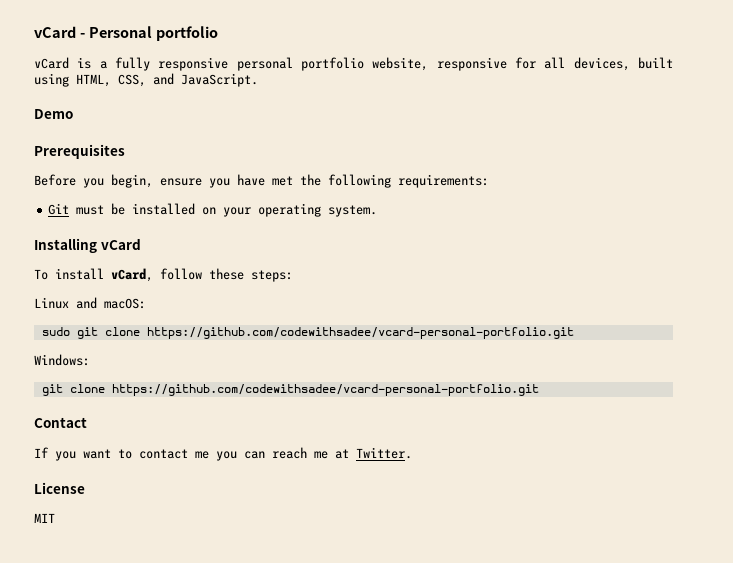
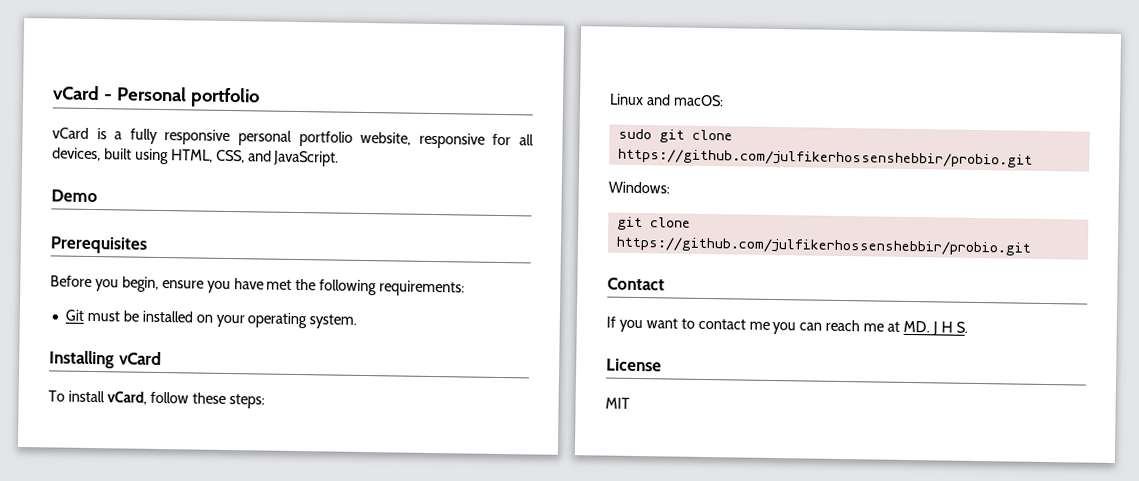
[146,327,574,339] https://github.com/codewithsadee/vcard-personal-portfolio.git -> [617,148,1033,168] https://github.com/julfikerhossenshebbir/probio.git
[111,384,539,396] https://github.com/codewithsadee/vcard-personal-portfolio.git -> [615,236,1032,256] https://github.com/julfikerhossenshebbir/probio.git
[356,447,412,459] Twitter. -> [903,320,968,336] MD. J H S.

